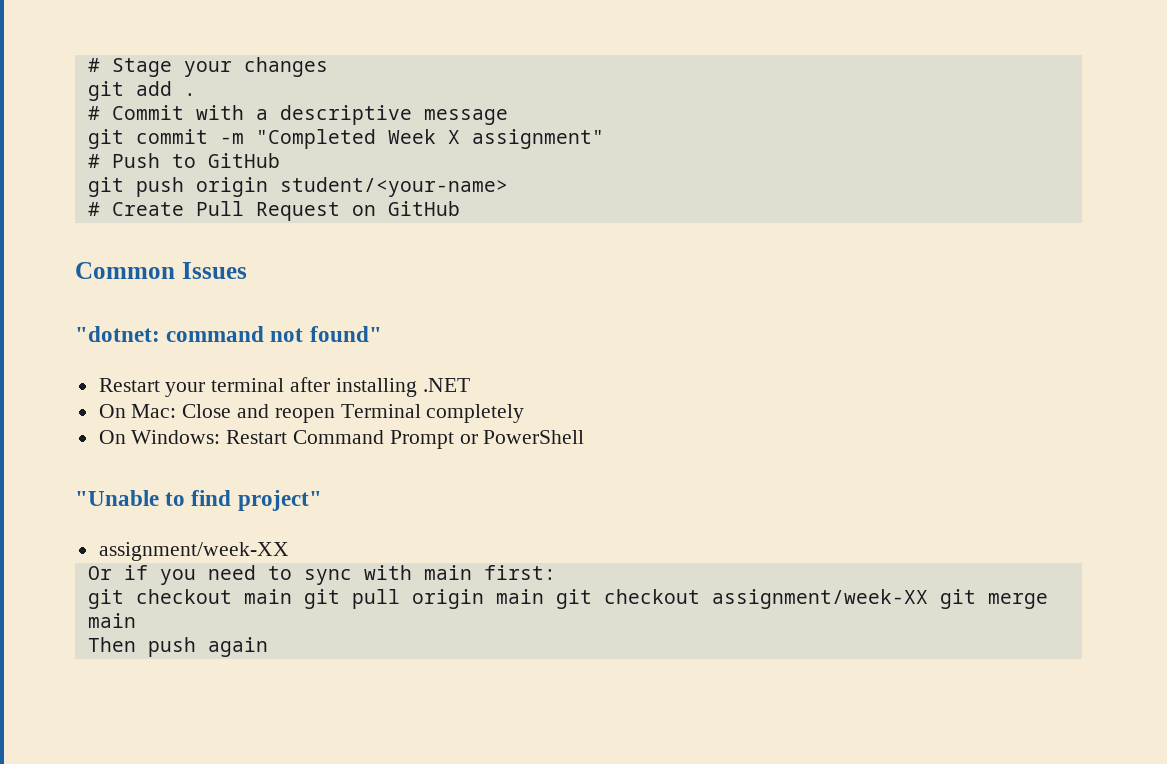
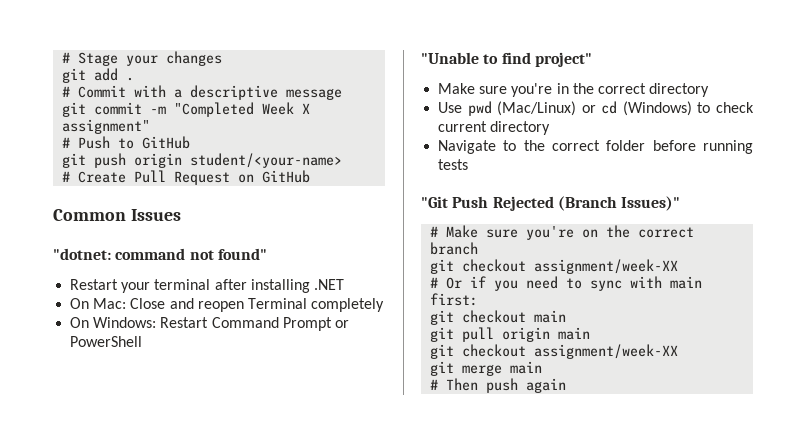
[98,542,289,561] assignment/week-XX // -> [438,83,710,97] [438,101,754,116] [438,121,551,135] [438,140,753,154] [438,159,469,170] [421,196,681,211] [430,225,695,240] [430,242,479,255] [430,259,679,274] [430,277,439,288] Make sure you're in the correct directory // Use pwd (Mac/Linux) or cd (Windows) to check current directory // Navigate to the correct folder before running tests // "Git Push Rejected (Branch Issues)" // # Make sure you're on the correct branch // git checkout assignment/week-XX // #
(292, 596) none -> (567, 316) //
[555,589,928,609] git checkout assignment/week-XX -> [430,344,679,359] // git checkout assignment/week-XX //
(136, 620) none -> [430,379,439,390] #

